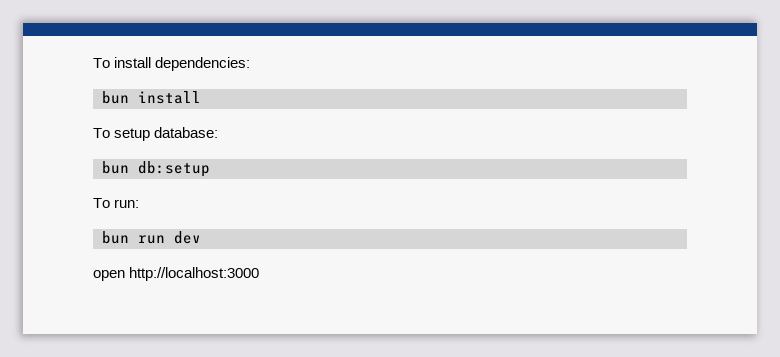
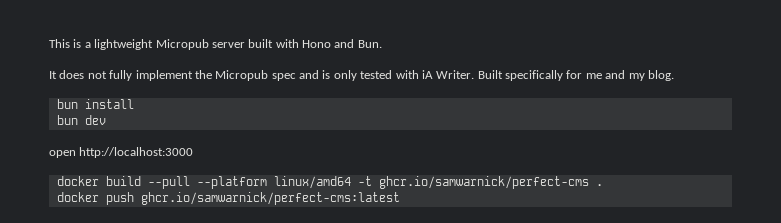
[93,57,251,71] [102,91,201,104] [93,127,219,141] [102,161,210,177] [93,198,140,208] [102,231,201,244] [93,267,260,281] To install dependencies: // bun install // To setup database: // bun db:setup // To run: // bun run dev // open http://localhost:3000 -> [49,39,382,50] [49,70,674,81] [56,99,134,109] [56,115,106,125] [49,147,194,158] [56,176,603,189] [56,192,400,205] This is a lightweight Micropub server built with Hono and Bun. // It does not fully implement the Micropub spec and is only tested with iA Writer. Built specifically for me and my blog. // bun install // bun dev // open http://localhost:3000 // docker build --pull --platform linux/amd64 -t ghcr.io/samwarnick/perfect-cms . // docker push ghcr.io/samwarnick/perfect-cms:latest

